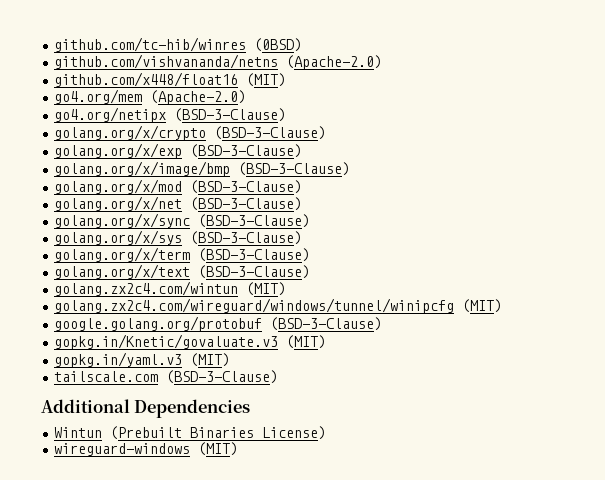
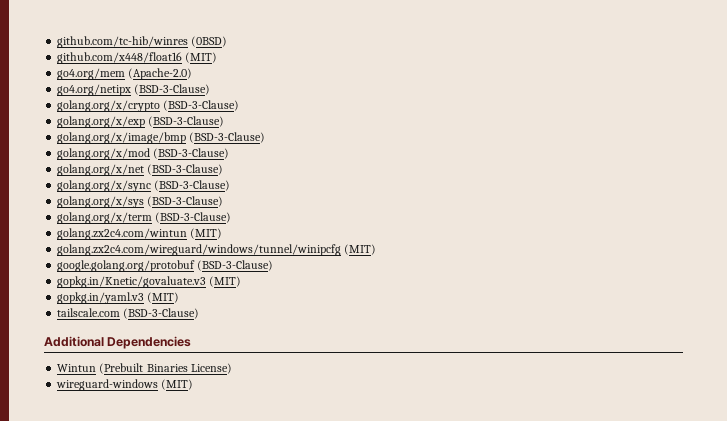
[54,54,383,70] // github.com/vishvananda/netns (Apache-2.0) -> (228, 41) none
[54,264,311,279] // golang.org/x/text (BSD-3-Clause) -> (232, 217) none

